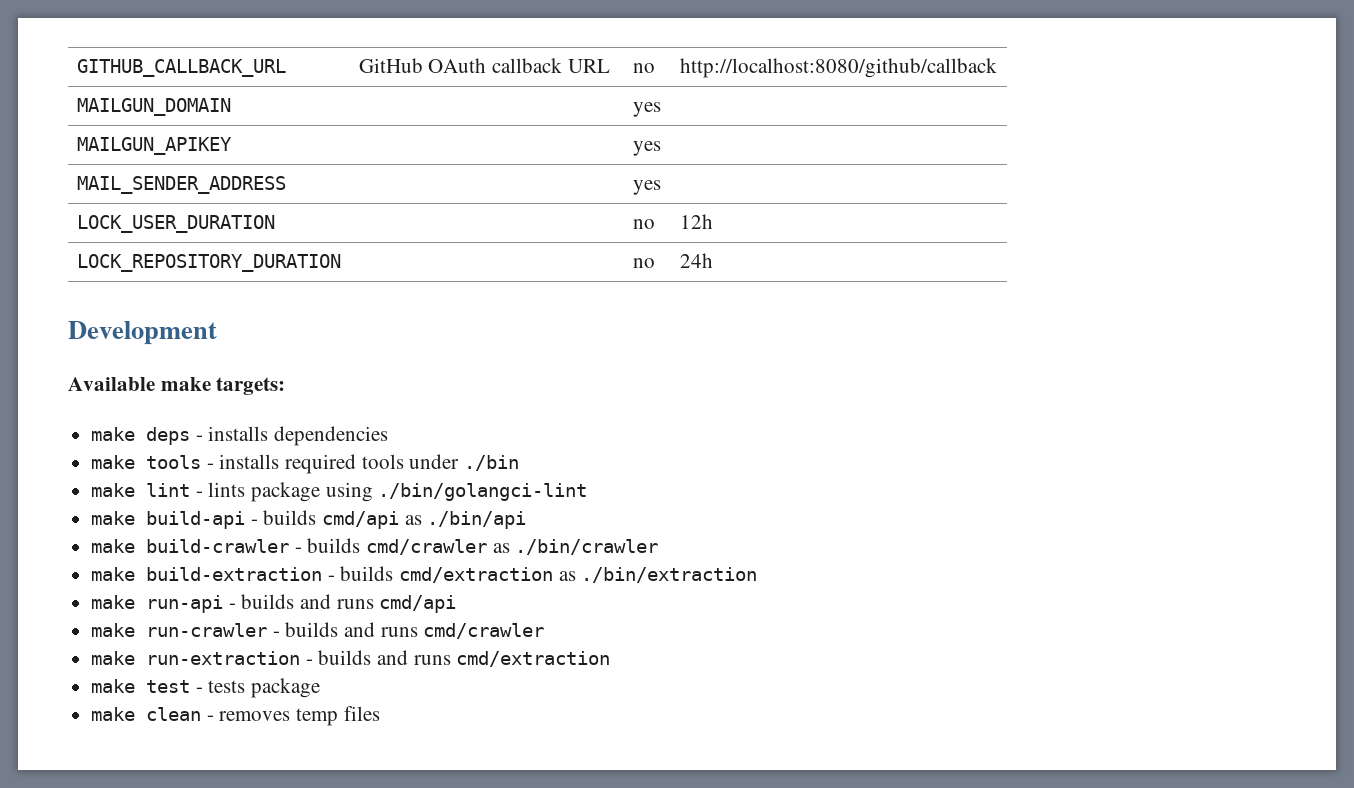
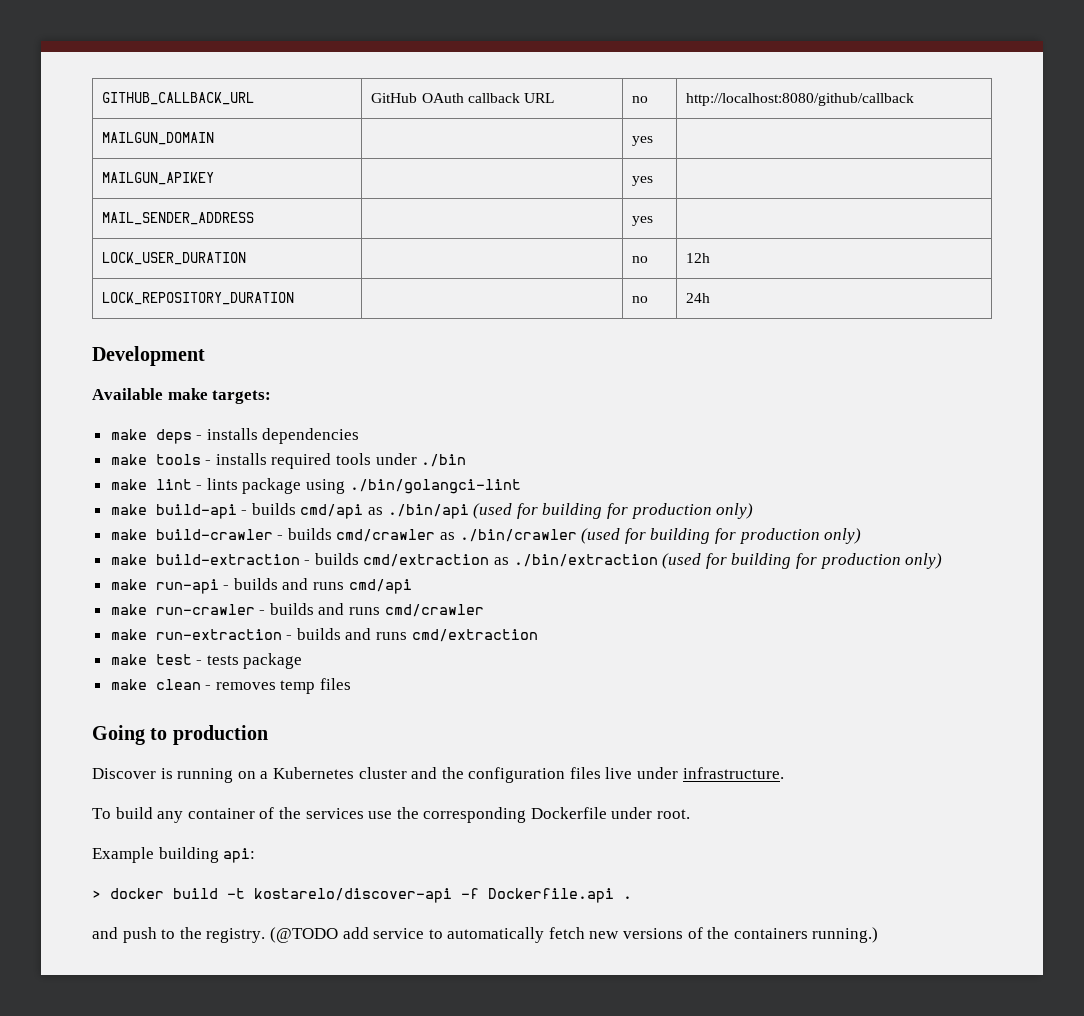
(527, 520) none -> [473,503,754,519] (used for building for production only)
(659, 547) none -> [581,528,862,544] (used for building for production only)
(758, 575) none -> [662,553,943,569] (used for building for production only)
(380, 713) none -> [92,725,268,745] [92,767,784,783] [92,807,691,823] [92,847,256,863] [92,888,632,903] [92,927,879,943] // Going to production // Discover is running on a Kubernetes cluster and the configuration files live under infrastructure. // To build any container of the services use the corresponding Dockerfile under root. // Example building api: // > docker build -t kostarelo/discover-api -f Dockerfile.api . // and push to the registry. (@TODO add service to automatically fetch new versions of the containers running.)

